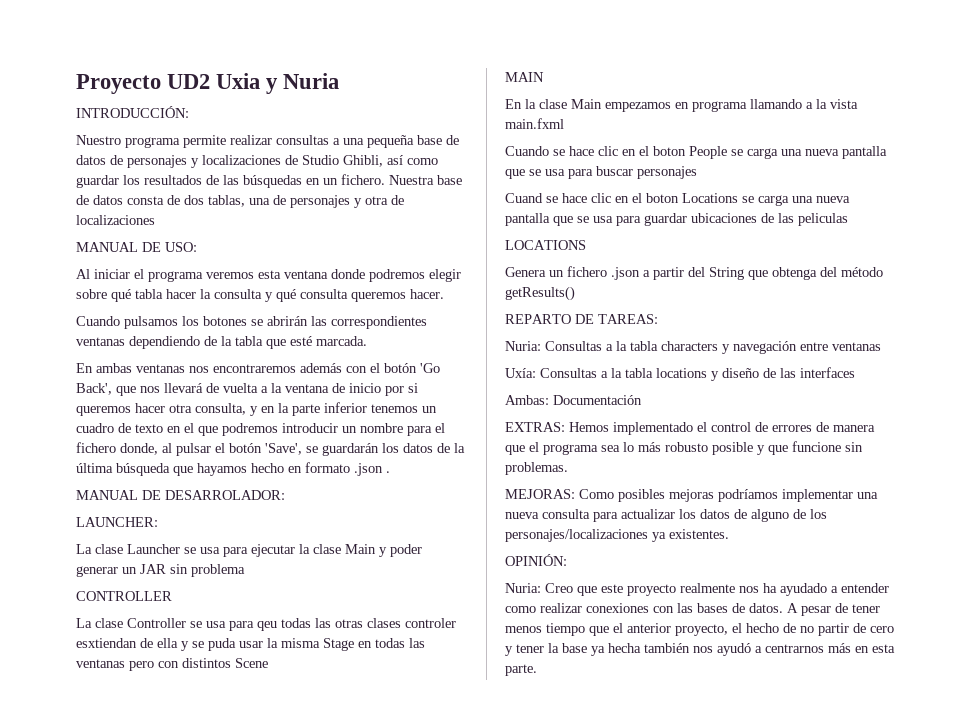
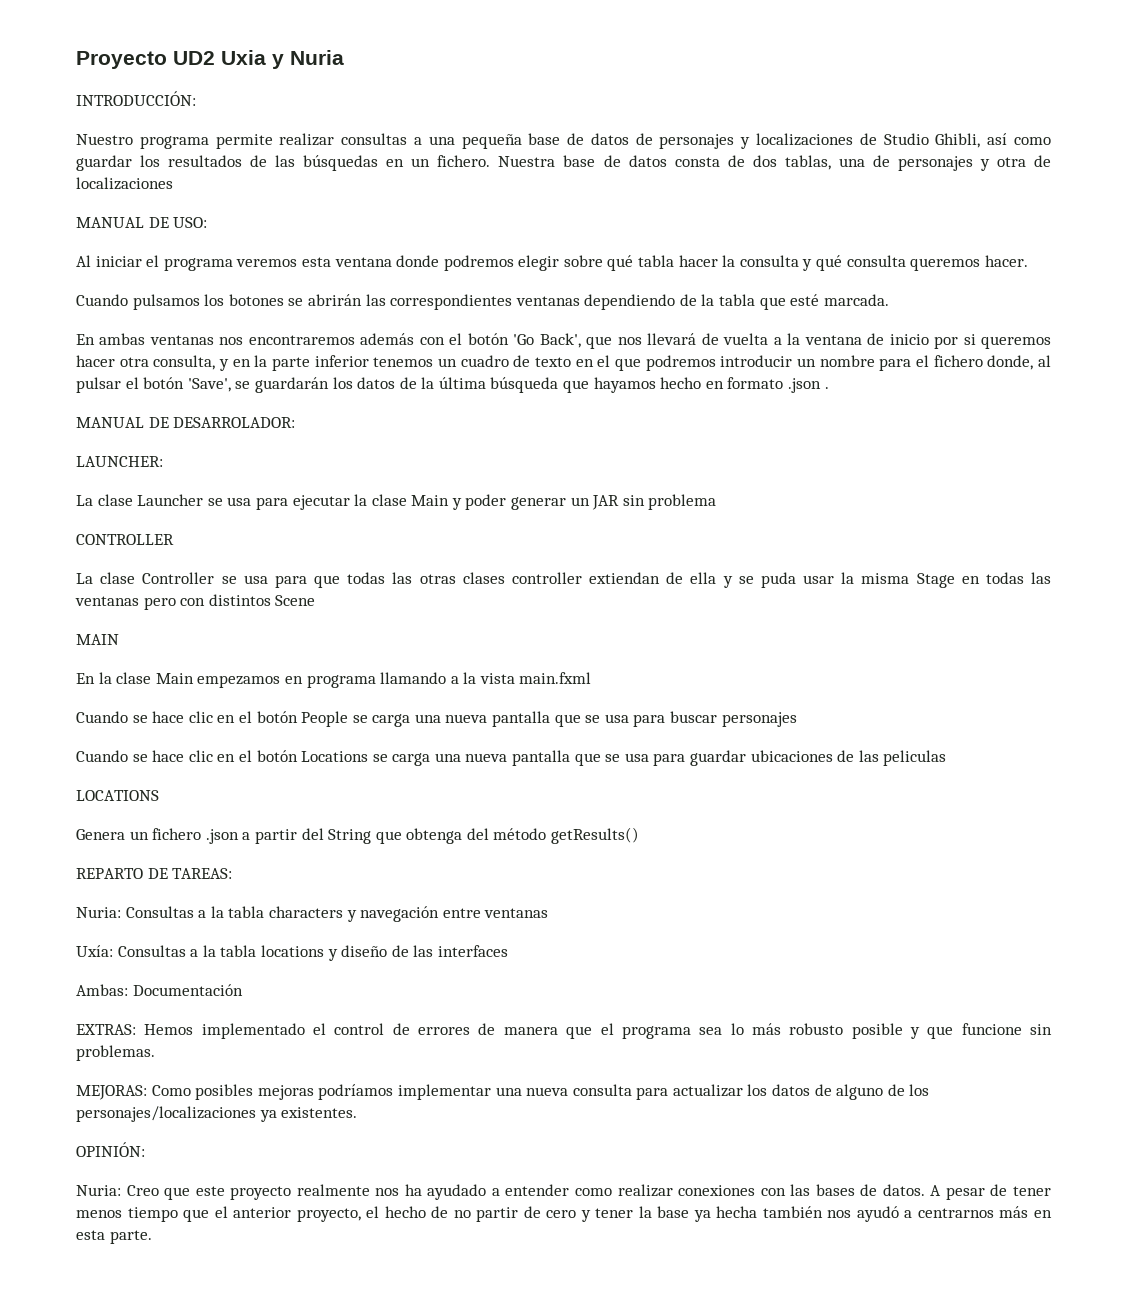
[257,621,277,631] qeu -> [313,575,340,588] que
[405,618,456,628] [76,638,137,648] controler esxtiendan -> [511,572,660,584] controller extiendan
[653,146,686,156] boton -> [256,711,298,723] botón
[505,193,679,203] Cuand se hace clic en el boton -> [76,750,298,762] Cuando se hace clic en el botón

